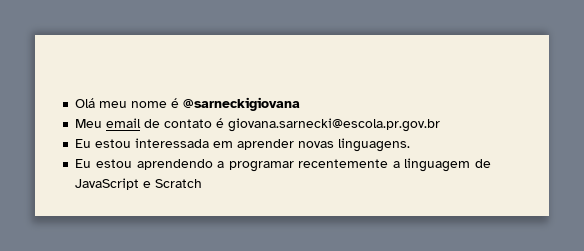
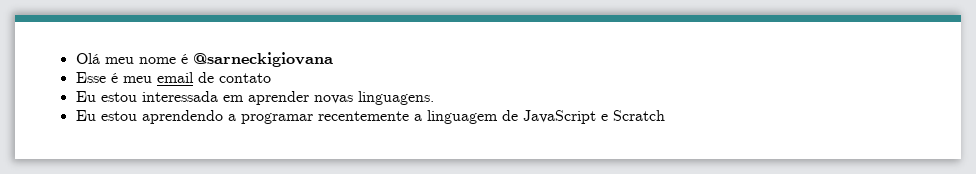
[75,119,103,128] Meu -> [75,72,152,83] Esse é meu
[216,118,441,132] é giovana.sarnecki@escola.pr.gov.br -> (271, 78) none

